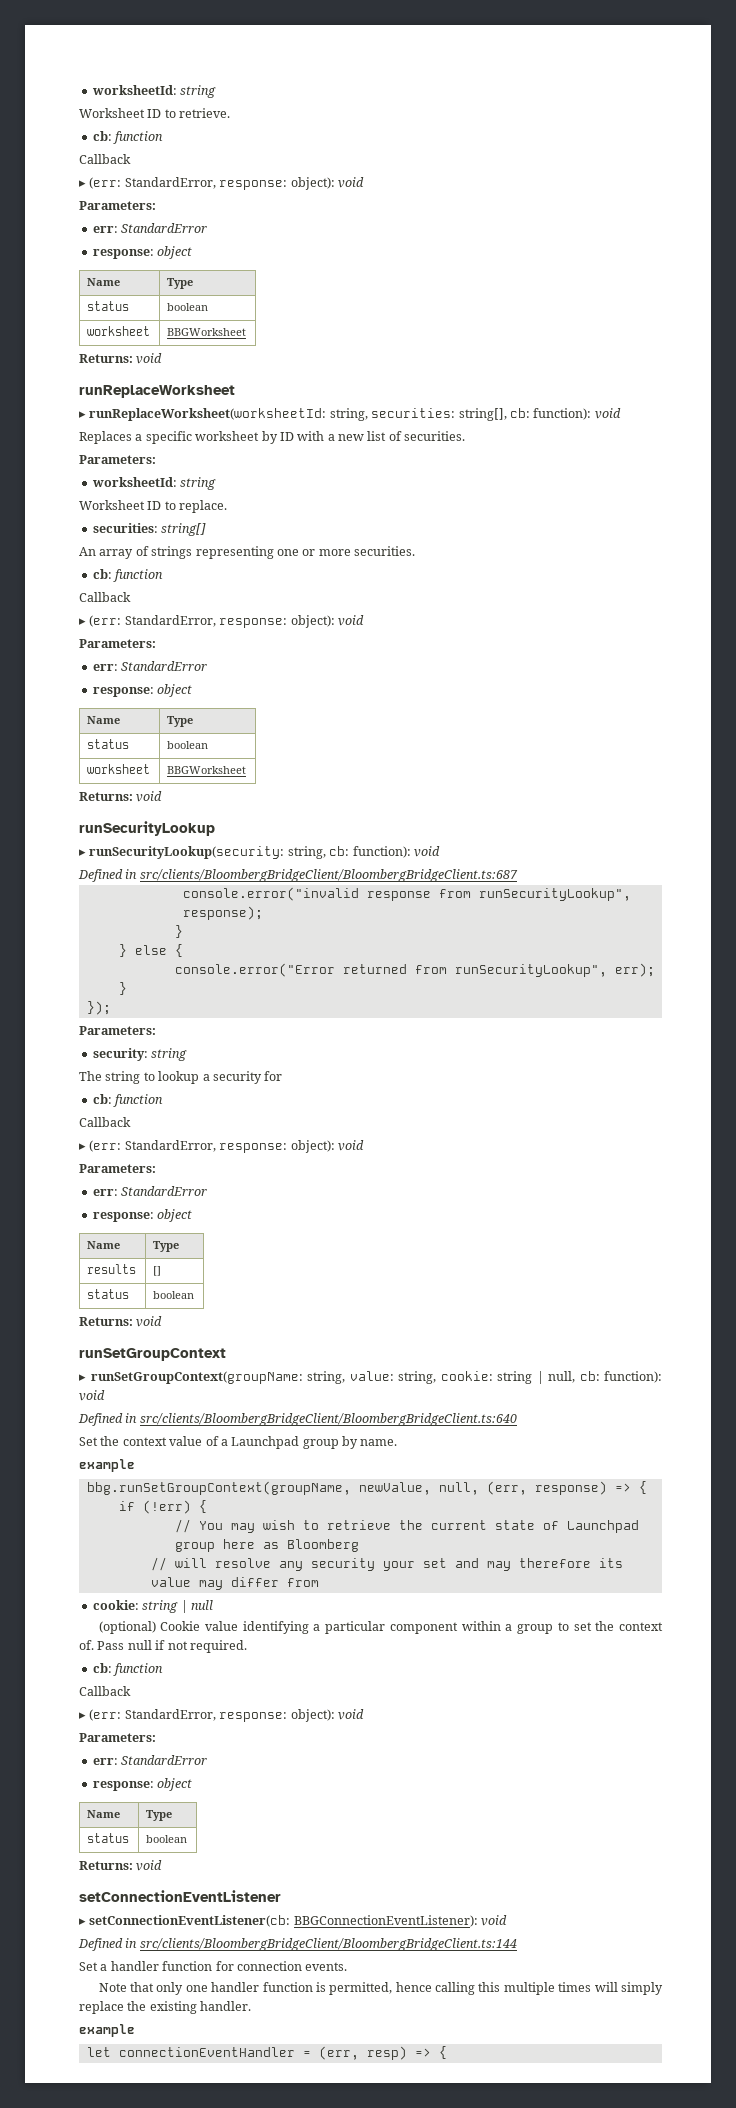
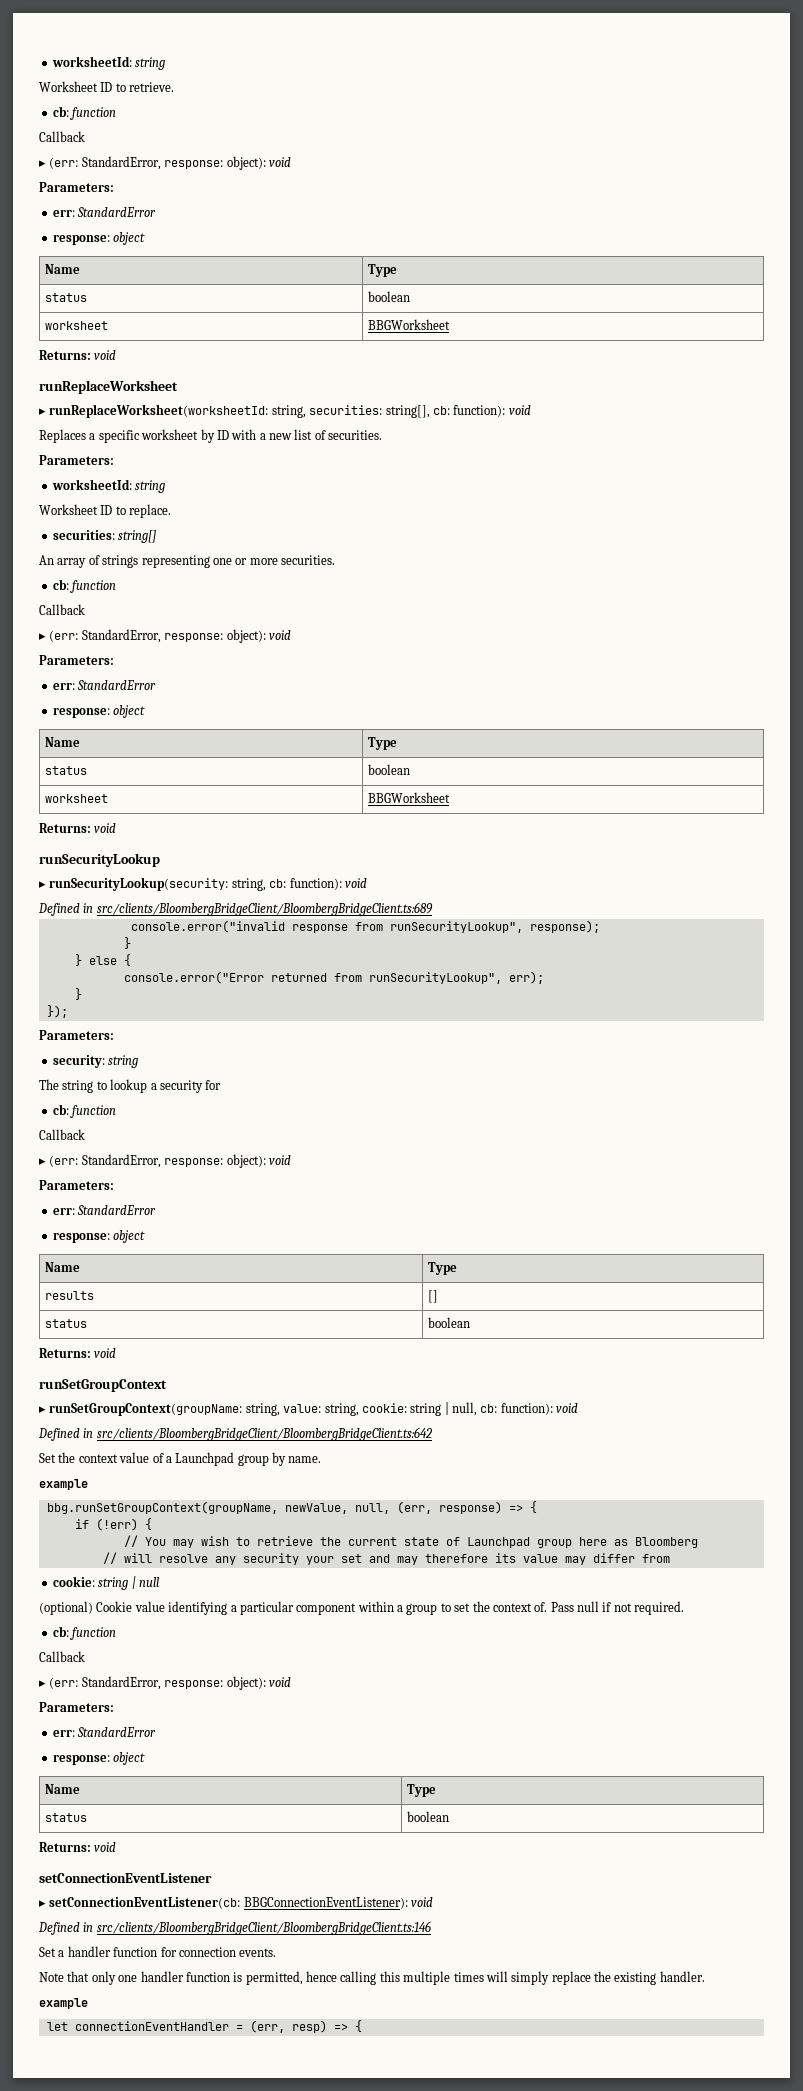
[139,869,518,882] src/clients/BloombergBridgeClient/BloombergBridgeClient.ts:687 -> [96,902,433,916] src/clients/BloombergBridgeClient/BloombergBridgeClient.ts:689
[139,1413,517,1426] src/clients/BloombergBridgeClient/BloombergBridgeClient.ts:640 -> [96,1427,432,1441] src/clients/BloombergBridgeClient/BloombergBridgeClient.ts:642
[139,1938,517,1951] src/clients/BloombergBridgeClient/BloombergBridgeClient.ts:144 -> [96,1921,431,1935] src/clients/BloombergBridgeClient/BloombergBridgeClient.ts:146

